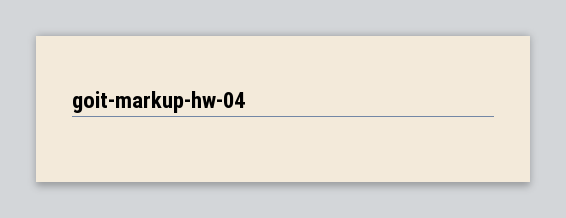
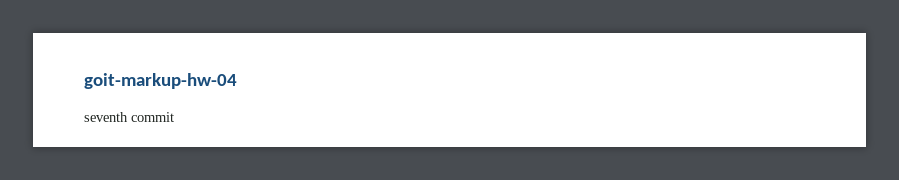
(245, 102) none -> [84,112,174,122] // seventh commit

